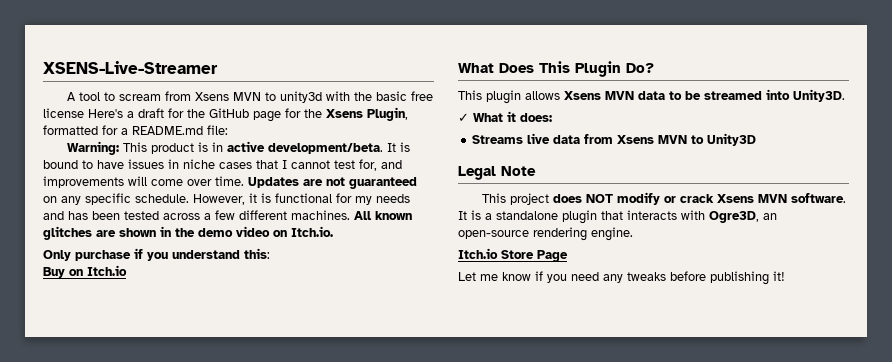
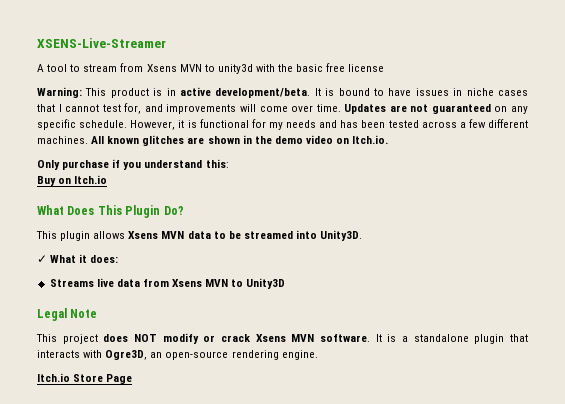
[119,94,162,101] scream -> [83,64,118,72] stream
[88,107,408,122] [43,125,228,135] Here's a draft for the GitHub page for the Xsens Plugin, formatted for a README.md file: -> (385, 68) none
[458,271,785,285] // Let me know if you need any tweaks before publishing it! -> (133, 379) none

